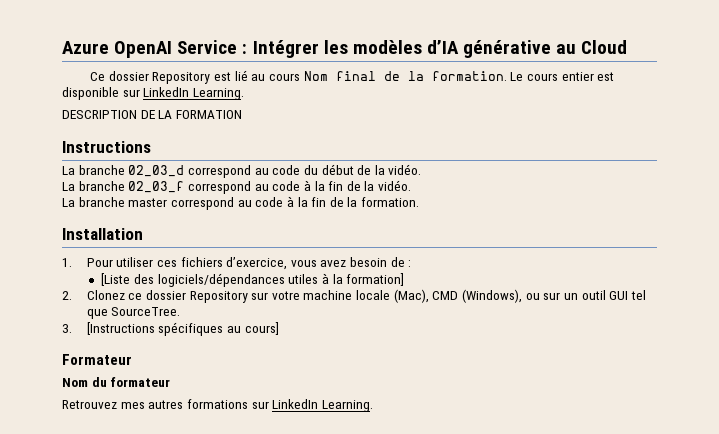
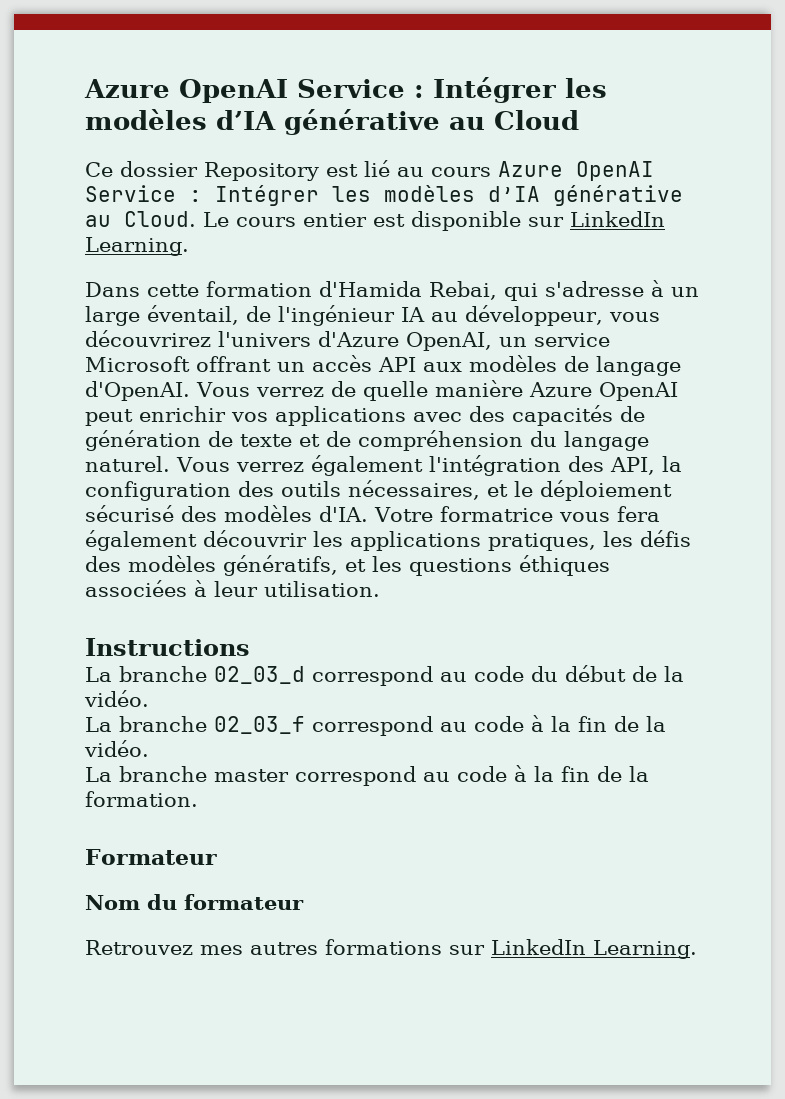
[303,71,507,81] Nom final de la formation. -> [498,161,654,181] [85,185,683,206] [85,211,196,227] Azure OpenAI Service : Intégrer les modèles d’IA générative au Cloud.
[62,110,242,119] DESCRIPTION DE LA FORMATION -> [85,280,699,301] [85,305,660,326] [85,330,610,351] [85,355,681,376] [85,380,678,401] [85,405,645,426] [85,430,649,451] [85,455,682,476] [85,480,672,501] [85,505,660,522] [85,530,691,551] [85,555,610,576] [85,580,380,597] Dans cette formation d'Hamida Rebai, qui s'adresse à un large éventail, de l'ingénieur IA au développeur, vous découvrirez l'univers d'Azure OpenAI, un service Microsoft offrant un accès API aux modèles de langage d'OpenAI. Vous verrez de quelle manière Azure OpenAI peut enrichir vos applications avec des capacités de génération de texte et de compréhension du langage naturel. Vous verrez également l'intégration des API, la configuration des outils nécessaires, et le déploiement sécurisé des modèles d'IA. Votre formatrice vous fera également découvrir les applications pratiques, les défis des modèles génératifs, et les questions éthiques associées à leur utilisation.
[62,228,143,240] [62,257,412,270] [101,273,405,287] [62,289,646,303] [86,307,181,319] [62,322,279,336] // Installation // 1. Pour utiliser ces fichiers d’exercice, vous avez besoin de : // [Liste des logiciels/dépendances utiles à la formation] // 2. Clonez ce dossier Repository sur votre machine locale (Mac), CMD (Windows), ou sur un outil GUI tel que SourceTree. // 3. [Instructions spécifiques au cours] -> (198, 799) none

